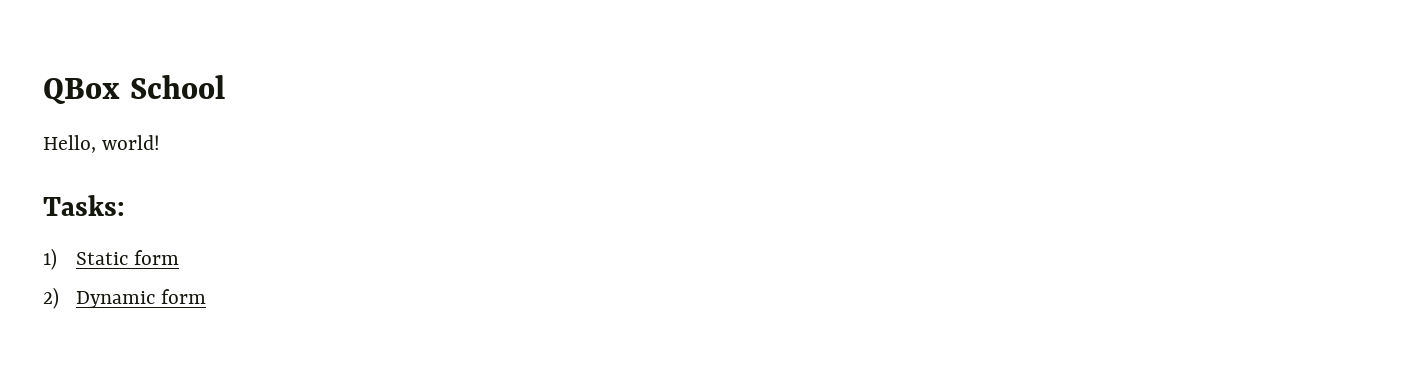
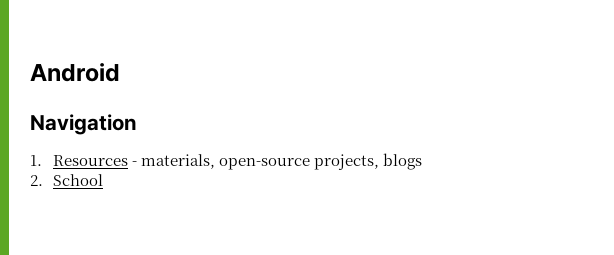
[43,75,225,104] [43,135,161,153] [43,195,125,216] [43,248,180,270] [43,287,207,309] QBox School // Hello, world! // Tasks: // 1) Static form // 2) Dynamic form -> [30,63,120,82] [30,114,137,135] [30,153,422,170] [30,174,103,186] Android // Navigation // 1. Resources - materials, open-source projects, blogs // 2. School

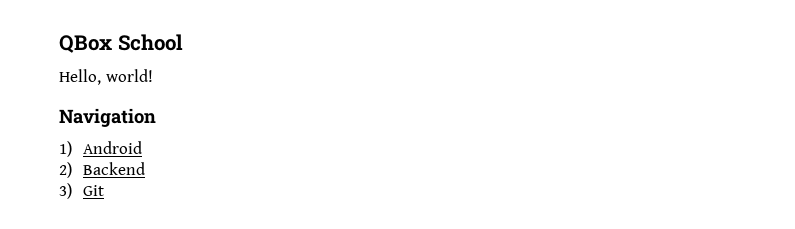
[30,63,120,82] [30,114,137,135] [30,153,422,170] [30,174,103,186] Android // Navigation // 1. Resources - materials, open-source projects, blogs // 2. School -> [59,34,183,53] [59,69,153,85] [59,108,156,127] [59,141,142,157] [59,162,145,178] [59,183,104,199] QBox School // Hello, world! // Navigation // 1) Android // 2) Backend // 3) Git

